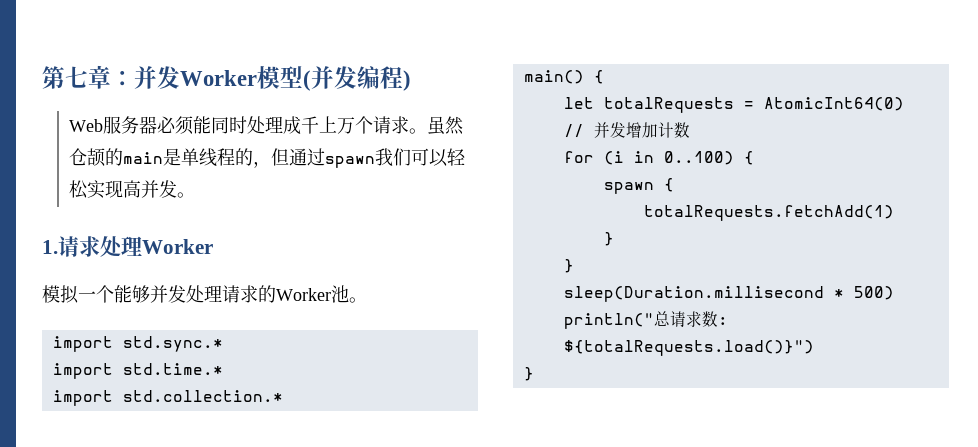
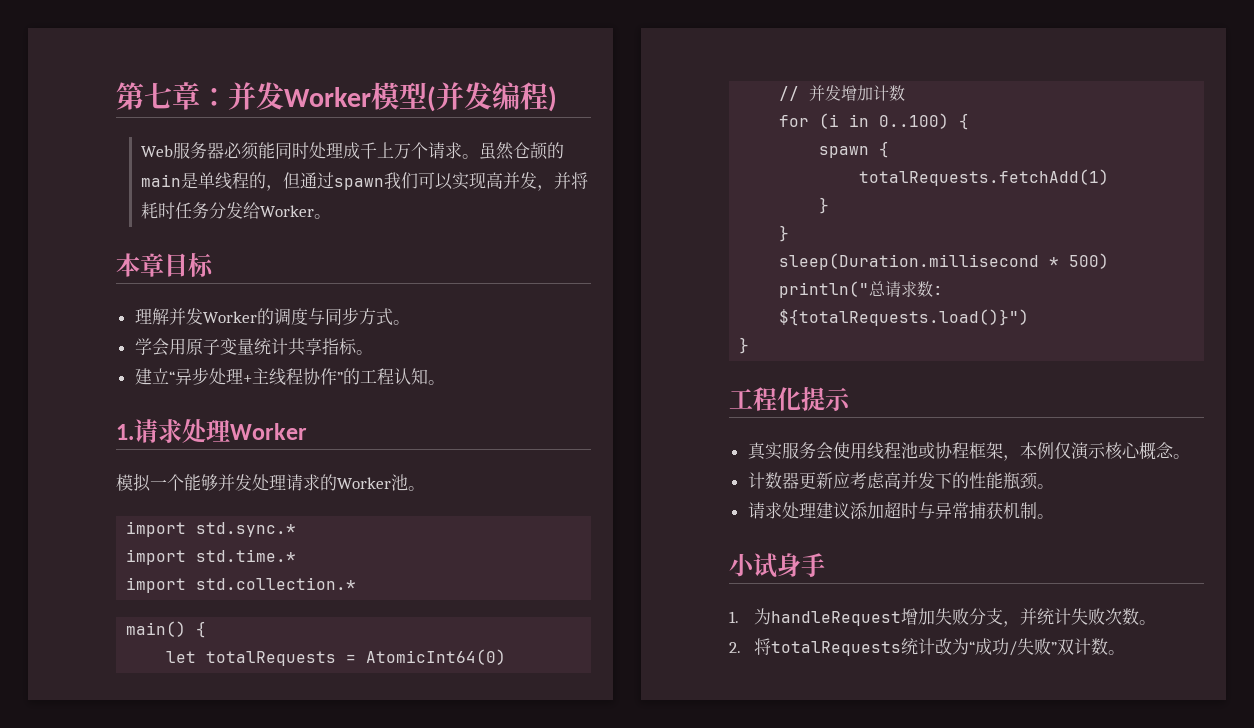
[447,148,467,166] [69,180,89,199] 轻松 -> (453, 181) none
(178, 189) none -> [536,172,588,191] [140,202,331,219] [116,253,214,277] [134,307,410,326] [134,338,373,356] [134,367,428,386] ，并将耗时任务分发给Worker。 // 本章目标 // 理解并发Worker的调度与同步方式。 // 学会用原子变量统计共享指标。 // 建立“异步处理+主线程协作”的工程认知
(534, 374) none -> [729,387,851,411] [747,442,1190,461] [747,472,1054,490] [747,501,1054,519] [729,553,825,578] [729,608,1156,627] [729,638,1125,656] // 工程化提示 // 真实服务会使用线程池或协程框架，本例仅演示核心概念。 // 计数器更新应考虑高并发下的性能瓶颈。 // 请求处理建议添加超时与异常捕获机制。 // 小试身手 // 1.为handleRequest增加失败分支，并统计失败次数。 // 2.将totalRequests统计改为“成功/失败”双计数。

